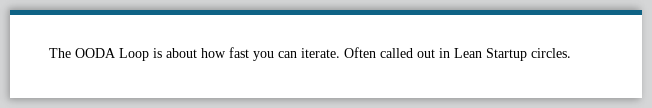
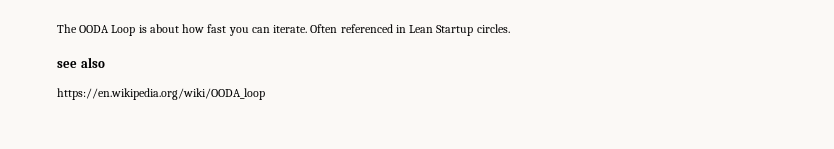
[380,48,435,58] called out -> [340,24,393,33] referenced
(571, 53) none -> [57,57,105,68] [57,88,265,100] // see also // https://en.wikipedia.org/wiki/OODA_loop

